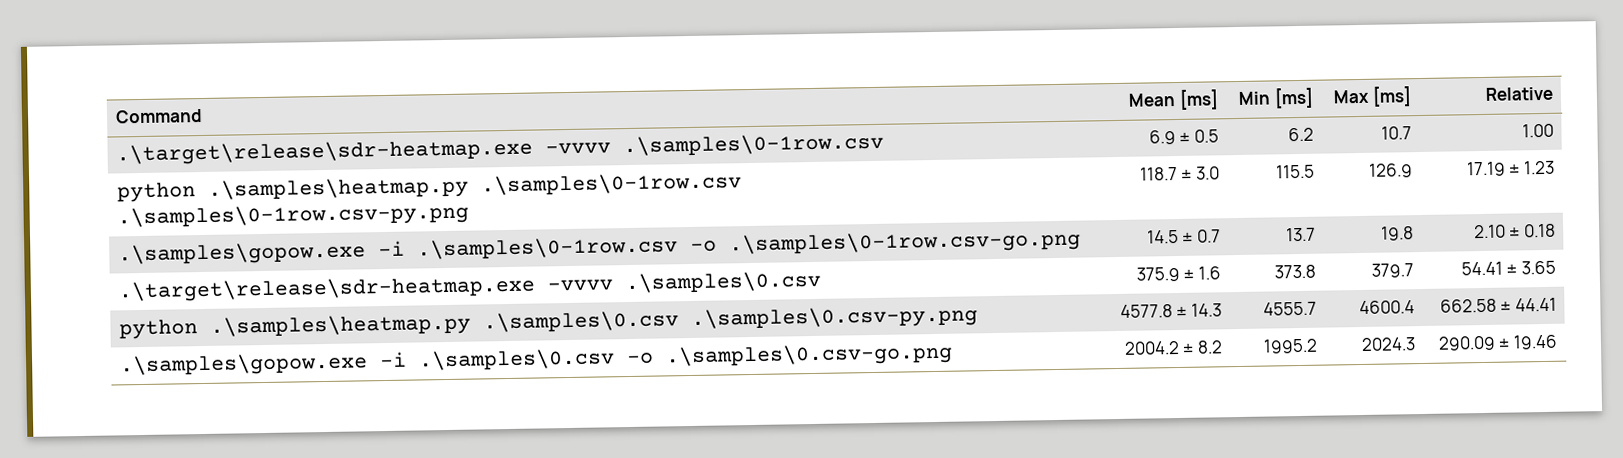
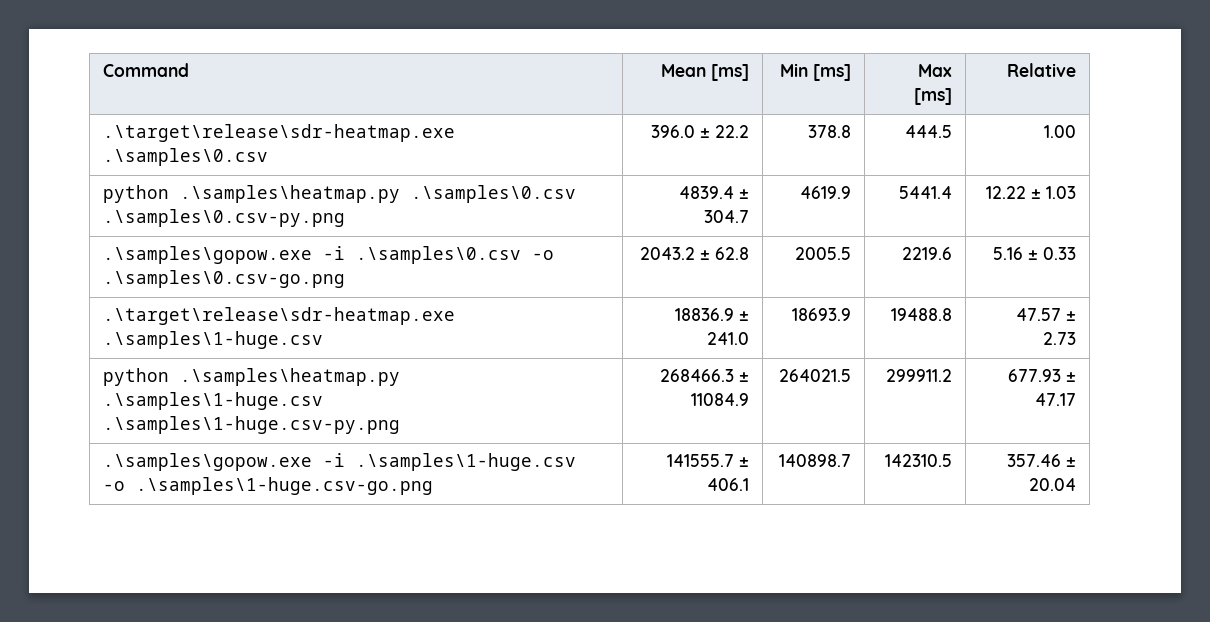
[545,132,885,158] [1148,129,1219,145] [1287,127,1314,142] [1380,126,1412,140] [1521,123,1554,138] [117,172,743,203] [117,202,470,229] [1139,166,1220,181] [1275,164,1315,179] [1368,163,1413,178] [1465,160,1555,177] [118,229,1082,266] [1146,229,1221,244] [1285,227,1316,242] [1380,226,1414,241] [1473,223,1556,239] [118,270,823,303] [1135,266,1221,282] [1273,264,1316,279] [1370,263,1414,278] [1460,260,1556,276] [119,305,979,340] [1119,303,1222,318] [1262,301,1317,316] [1358,300,1415,315] [1439,297,1557,313] -vvvv .\samples\0-1row.csv | 6.9 ± 0.5 | 6.2 | 10.7 | 1.00 // python .\samples\heatmap.py .\samples\0-1row.csv .\samples\0-1row.csv-py.png | 118.7 ± 3.0 | 115.5 | 126.9 | 17.19 ± 1.23 // .\samples\gopow.exe -i .\samples\0-1row.csv -o .\samples\0-1row.csv-go.png | 14.5 ± 0.7 | 13.7 | 19.8 | 2.10 ± 0.18 // .\target\release\sdr-heatmap.exe -vvvv .\samples\0.csv | 375.9 ± 1.6 | 373.8 | 379.7 | 54.41 ± 3.65 // python .\samples\heatmap.py .\samples\0.csv .\samples\0.csv-py.png | 4577.8 ± 14.3 | 4555.7 | 4600.4 | 662.58 ± 44.41 -> [103,148,269,166] [650,125,749,138] [807,125,851,138] [904,125,952,138] [1043,125,1076,138] [103,185,577,203] [103,209,346,227] [678,186,749,199] [703,210,749,223] [799,186,851,199] [898,186,952,199] [985,186,1076,199] .\samples\0.csv | 396.0 ± 22.2 | 378.8 | 444.5 | 1.00 // python .\samples\heatmap.py .\samples\0.csv .\samples\0.csv-py.png | 4839.4 ± 304.7 | 4619.9 | 5441.4 | 12.22 ± 1.03
[1123,340,1223,355] [1262,338,1318,354] [1360,337,1416,352] [1437,334,1558,351] 2004.2 ± 8.2 | 1995.2 | 2024.3 | 290.09 ± 19.46 -> [639,247,749,260] [794,247,851,260] [901,247,952,260] [992,247,1076,260] [103,307,456,325] [103,331,324,349] [674,308,749,321] [706,332,749,345] [791,308,851,321] [890,308,952,321] [1015,308,1076,321] [1042,332,1076,345] [103,368,401,386] [103,392,324,410] [103,416,401,434] [659,369,749,382] [690,393,749,406] [778,369,851,382] [885,369,952,382] [1007,369,1076,382] [1034,393,1076,406] [103,453,577,471] [103,477,434,495] [666,454,749,467] [706,478,749,491] [778,454,851,467] [884,454,952,467] [1006,454,1076,467] [1028,478,1076,491] 2043.2 ± 62.8 | 2005.5 | 2219.6 | 5.16 ± 0.33 // .\target\release\sdr-heatmap.exe .\samples\1-huge.csv | 18836.9 ± 241.0 | 18693.9 | 19488.8 | 47.57 ± 2.73 // python .\samples\heatmap.py .\samples\1-huge.csv .\samples\1-huge.csv-py.png | 268466.3 ± 11084.9 | 264021.5 | 299911.2 | 677.93 ± 47.17 // .\samples\gopow.exe -i .\samples\1-huge.csv -o .\samples\1-huge.csv-go.png | 141555.7 ± 406.1 | 140898.7 | 142310.5 | 357.46 ± 20.04

